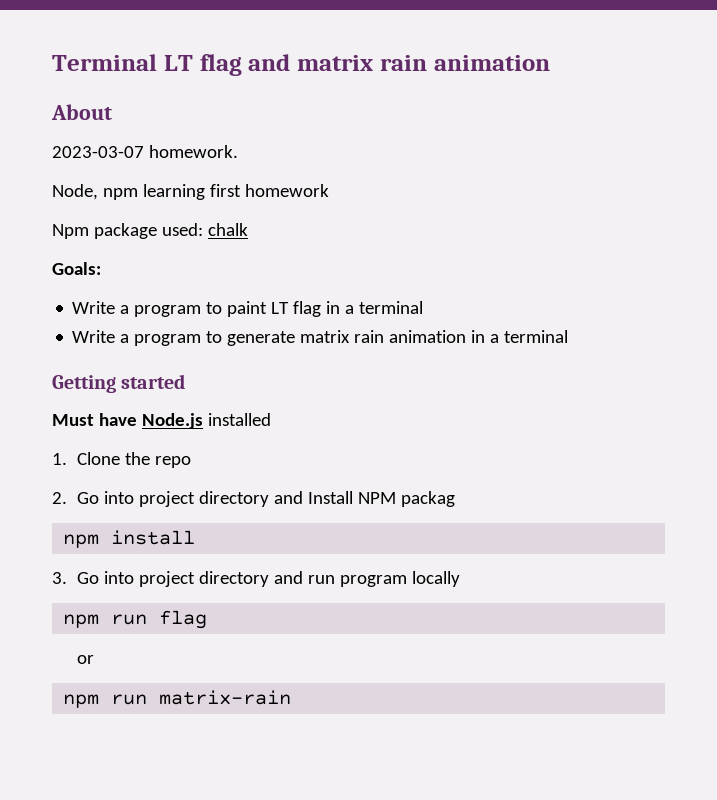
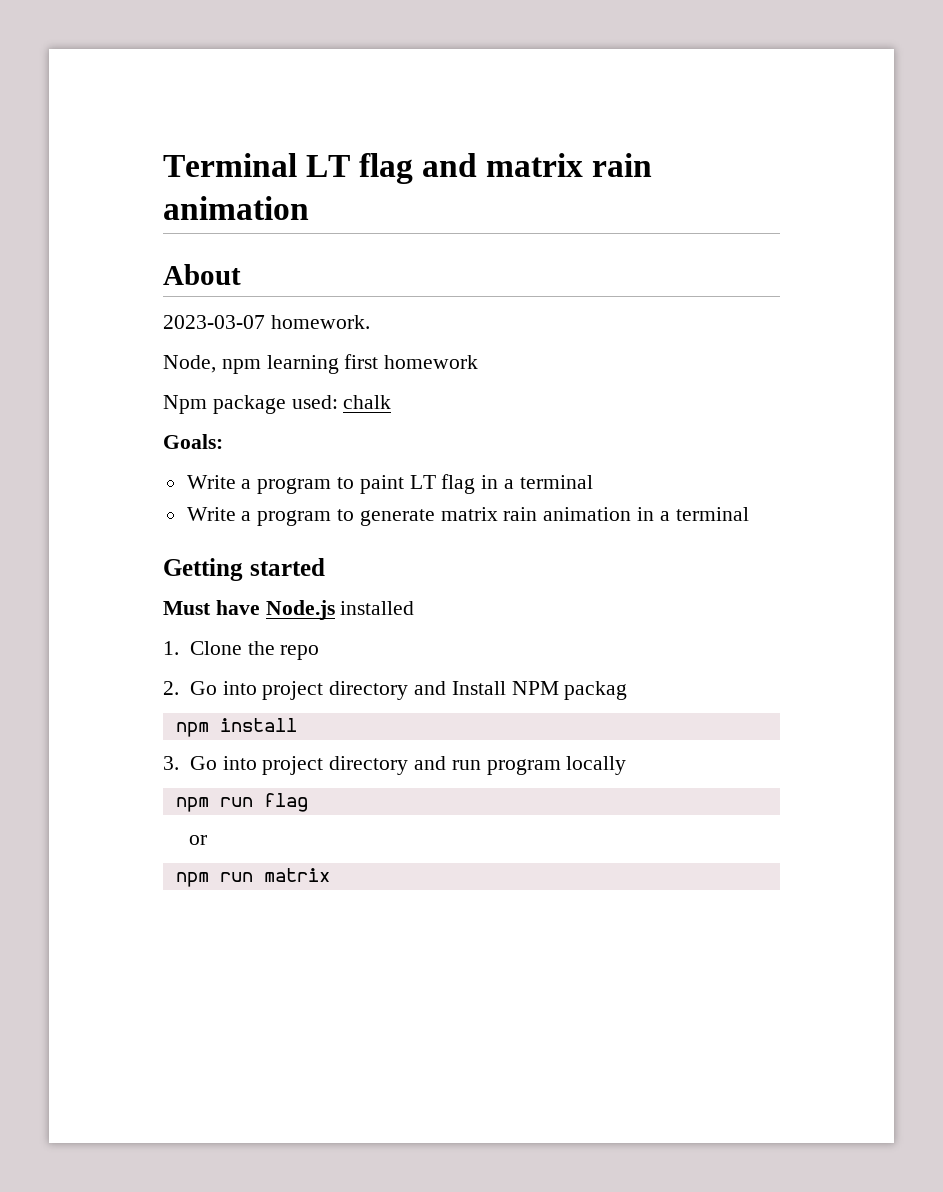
[159,690,292,705] matrix-rain -> [263,868,330,882] matrix

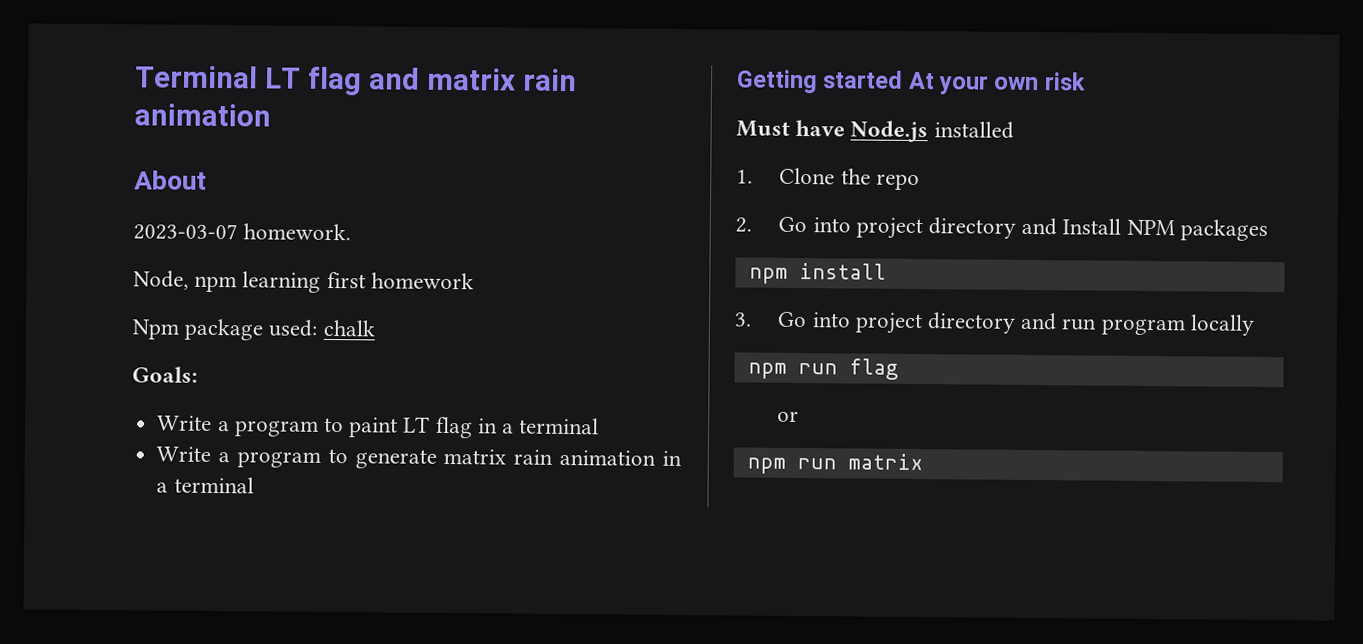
(325, 567) none -> [908,71,1086,95] At your own risk
[564,681,628,700] packag -> [1179,219,1268,242] packages

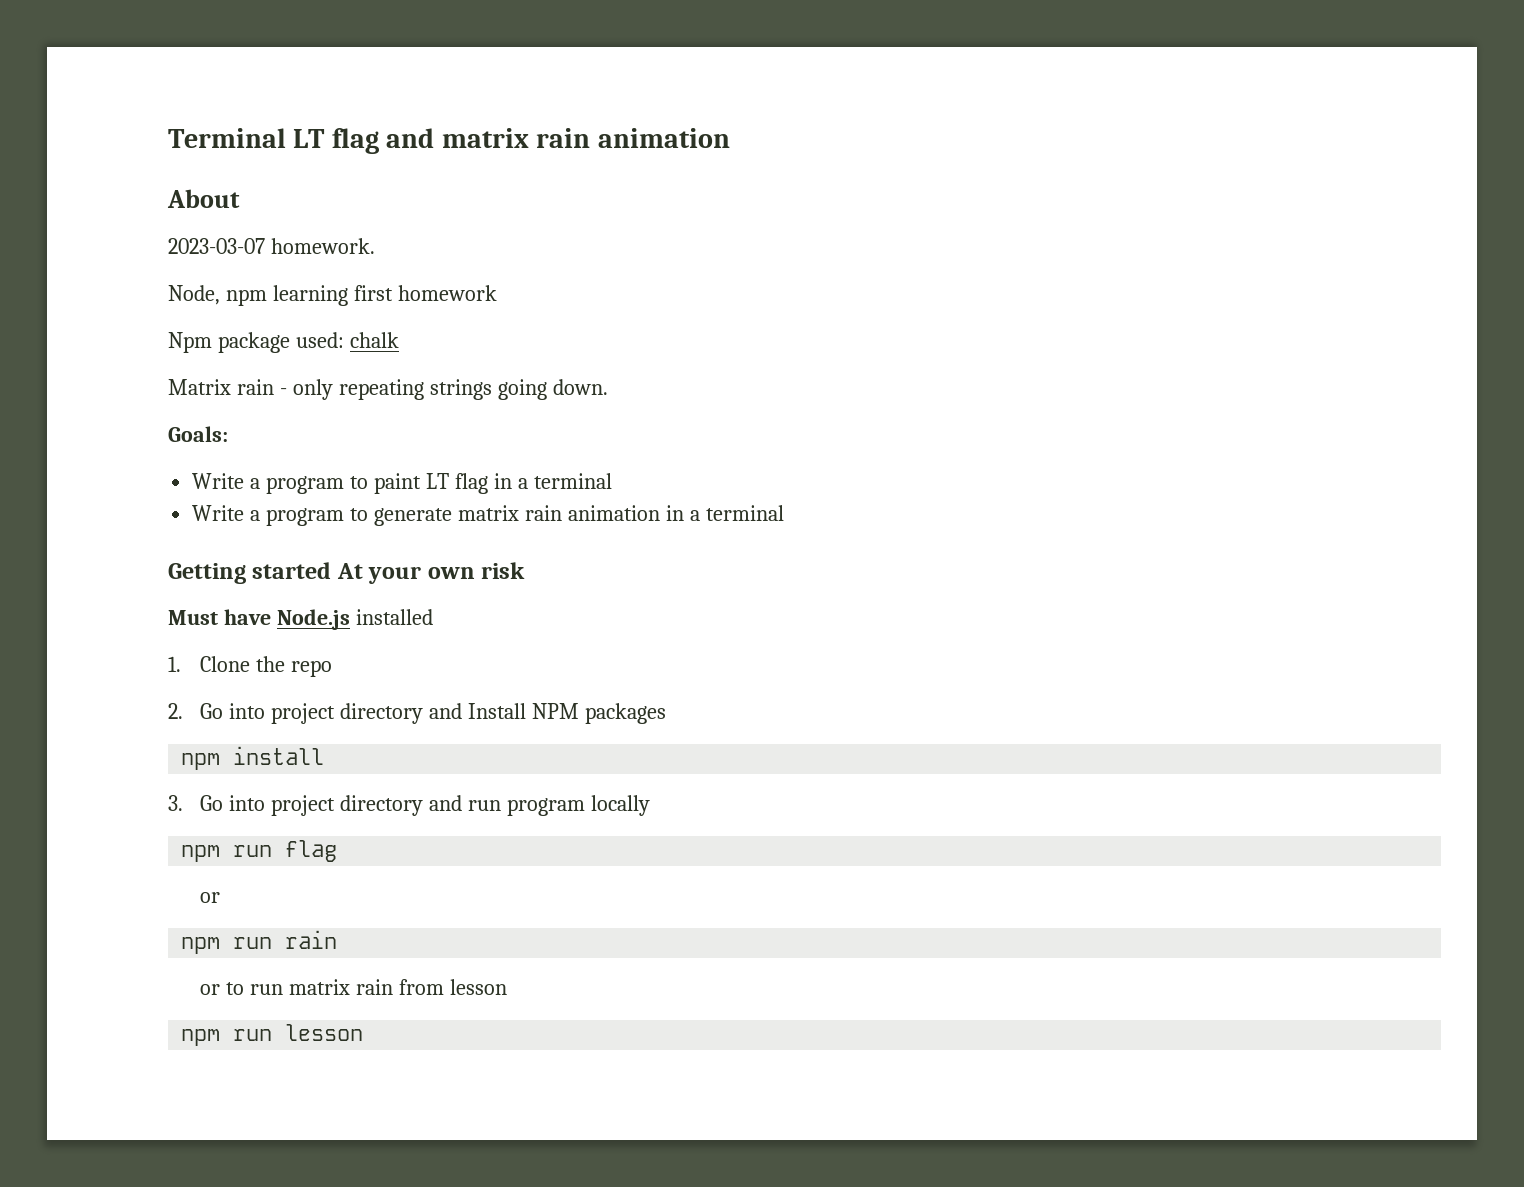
(376, 328) none -> [168,379,608,400] // Matrix rain - only repeating strings going down.
[847,453,923,471] matrix -> [285,930,338,949] [200,979,507,995] [181,1024,364,1046] rain // or to run matrix rain from lesson // npm run lesson

